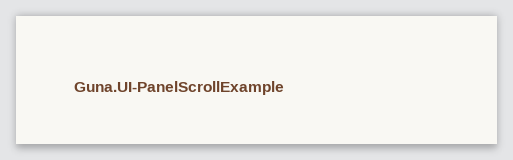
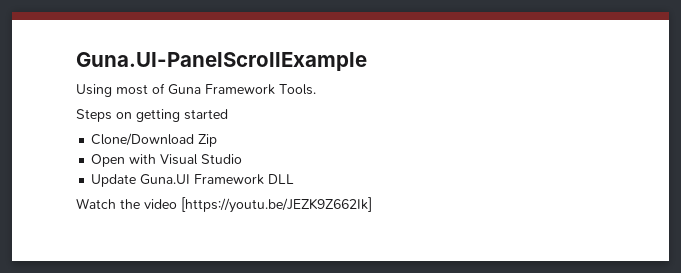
(284, 88) none -> [76,83,316,97] [76,109,228,122] [91,133,218,147] [91,154,243,167] [91,174,295,187] [76,197,372,213] // Using most of Guna Framework Tools. // Steps on getting started // Clone/Download Zip // Open with Visual Studio // Update Guna.UI Framework DLL // Watch the video [https://youtu.be/JEZK9Z662Ik]

